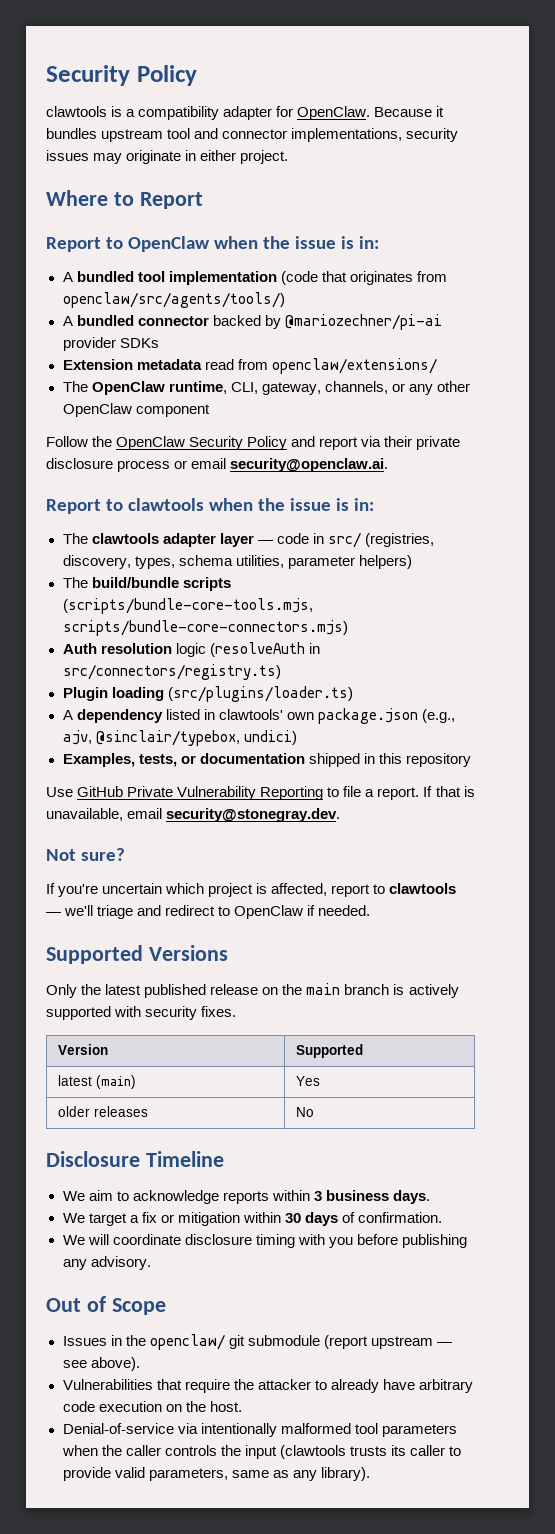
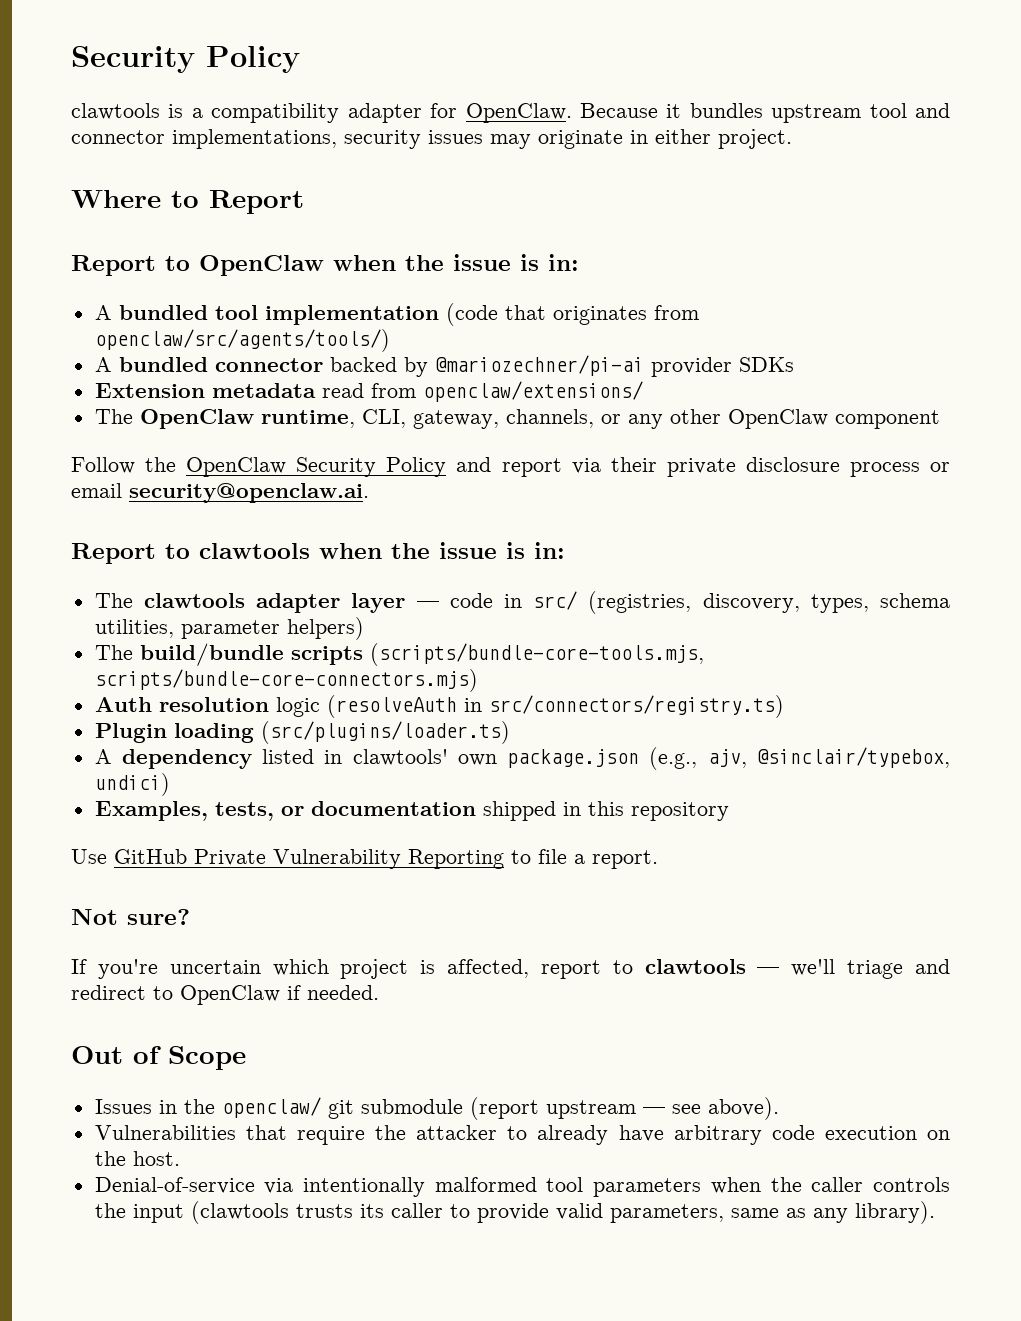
[423,786,475,797] [46,808,341,822] If that is unavailable, email security@stonegray.dev. -> (658, 859) none
[46,945,228,964] [46,983,459,998] [46,1006,237,1020] [57,1044,108,1055] [295,1044,363,1058] [57,1075,136,1089] [295,1076,320,1086] [57,1106,148,1117] [295,1107,314,1117] [46,1151,224,1167] [62,1190,430,1204] [62,1212,443,1226] [62,1234,467,1248] [62,1256,151,1270] // Supported Versions // Only the latest published release on the main branch is actively supported with security fixes. // Version | Supported // latest (main) | Yes // older releases | No // Disclosure Timeline // We aim to acknowledge reports within 3 business days. // We target a fix or mitigation within 30 days of confirmation. // We will coordinate disclosure timing with you before publishing any advisory. -> (379, 992) none

